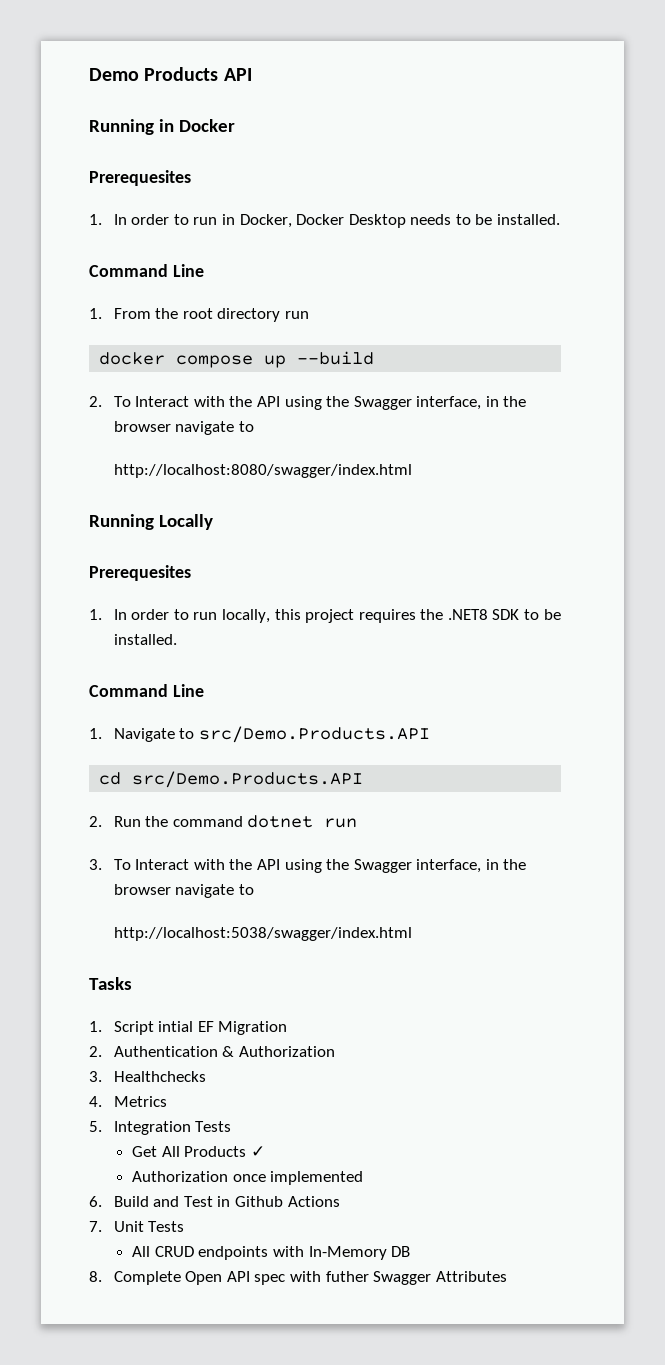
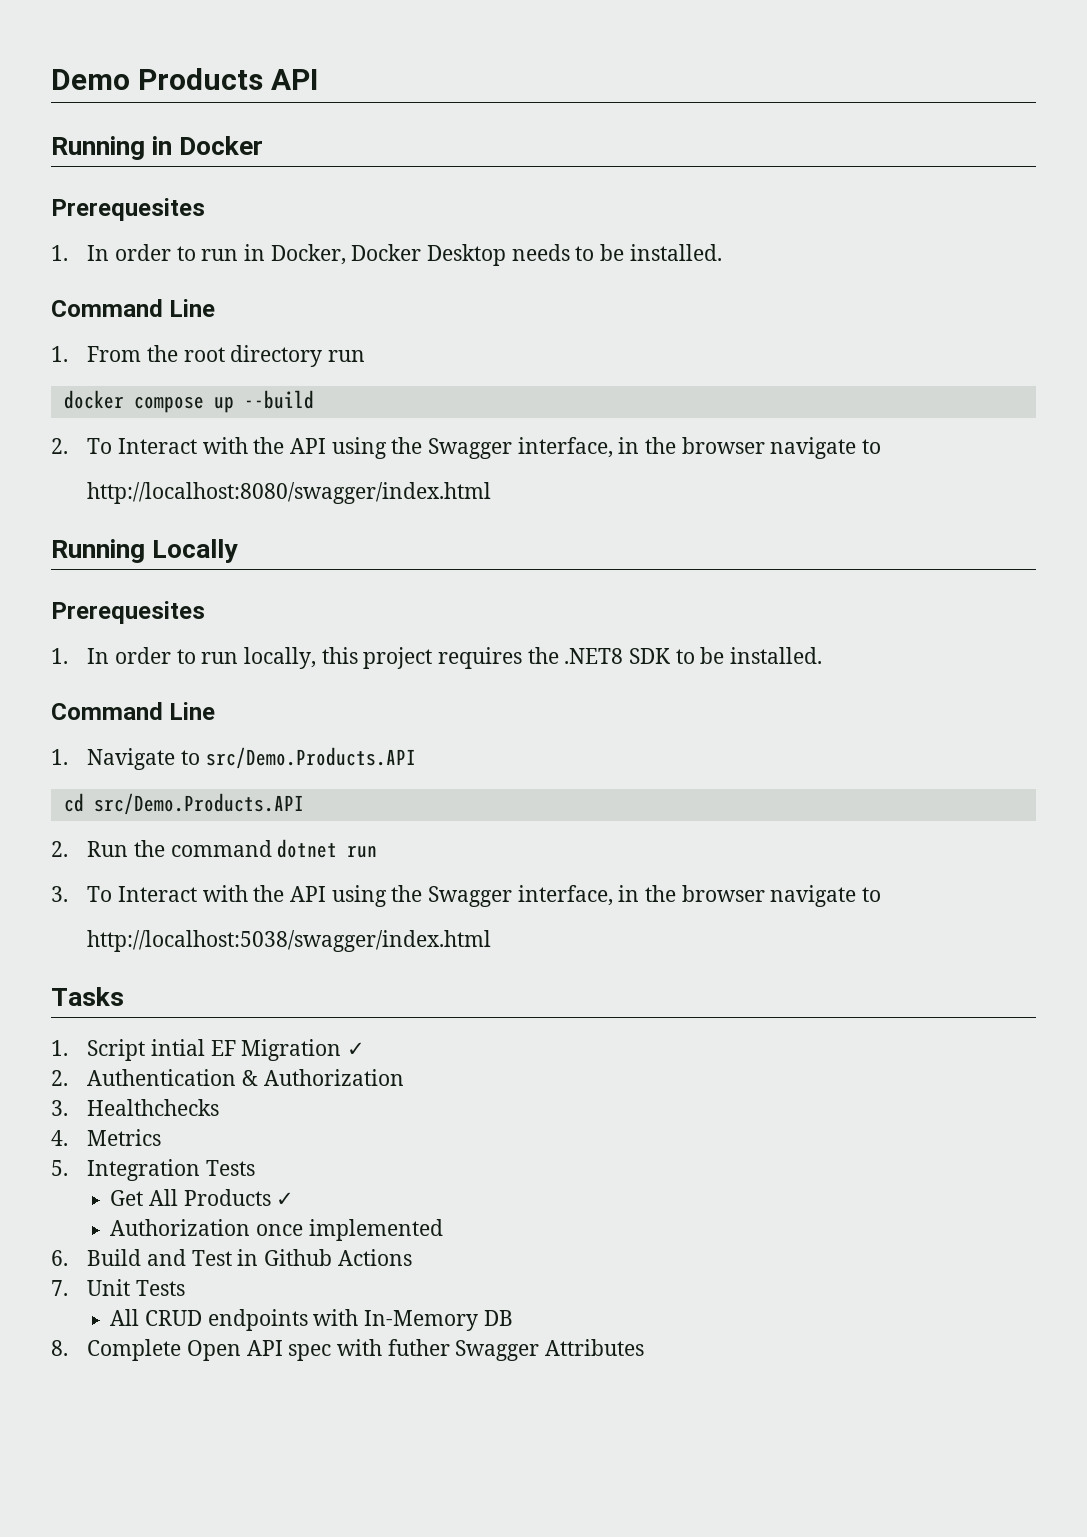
(288, 1028) none -> [346,1042,365,1056] ✓

